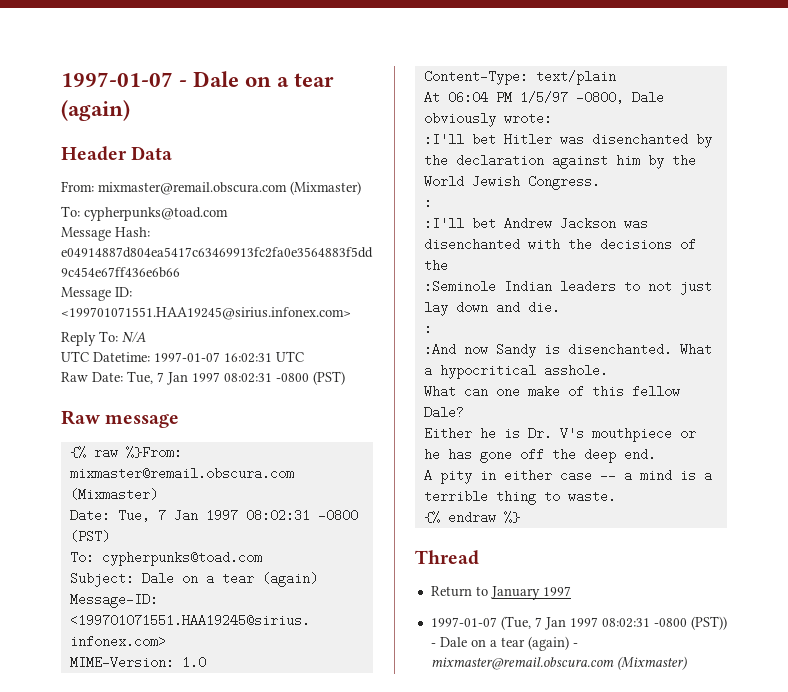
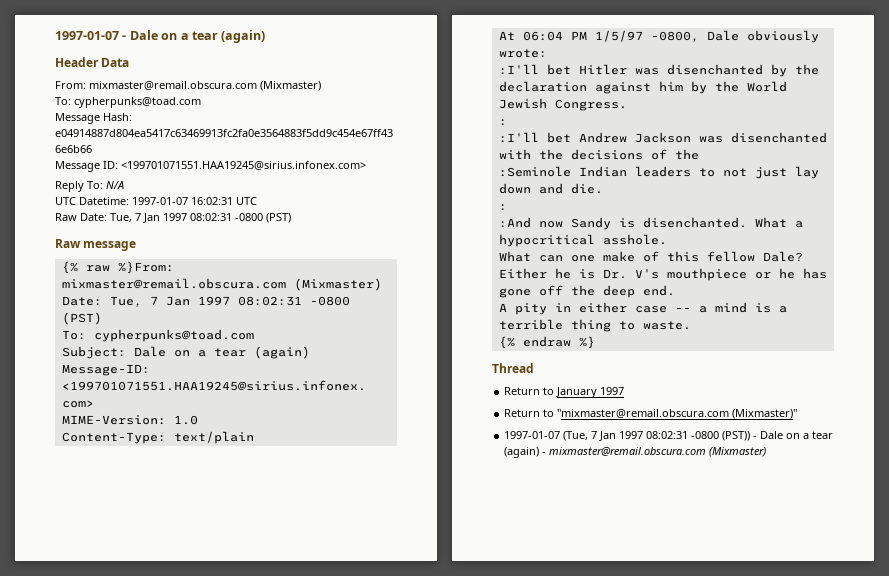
(571, 591) none -> [504,409,798,419] // Return to "mixmaster@remail.obscura.com (Mixmaster)"

